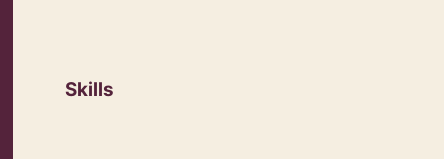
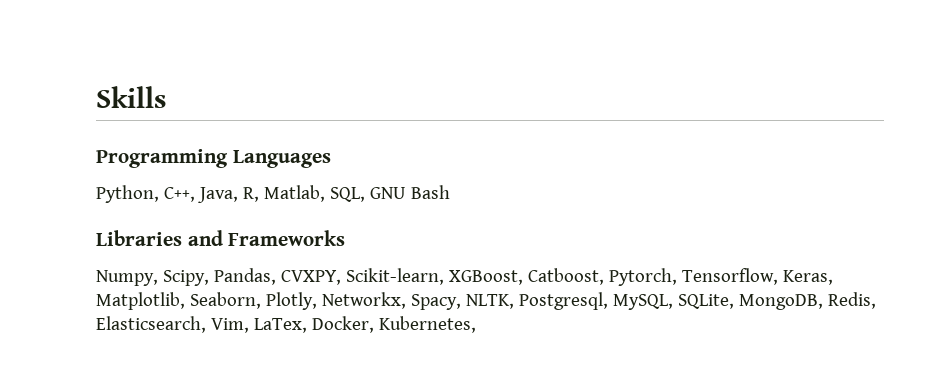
(114, 89) none -> [96,149,331,168] [96,185,450,203] [96,230,346,246] [96,268,833,286] [96,292,876,310] [96,316,476,333] // Programming Languages // Python, C++, Java, R, Matlab, SQL, GNU Bash // Libraries and Frameworks // Numpy, Scipy, Pandas, CVXPY, Scikit-learn, XGBoost, Catboost, Pytorch, Tensorflow, Keras, Matplotlib, Seaborn, Plotly, Networkx, Spacy, NLTK, Postgresql, MySQL, SQLite, MongoDB, Redis, Elasticsearch, Vim, LaTex, Docker, Kubernetes,

